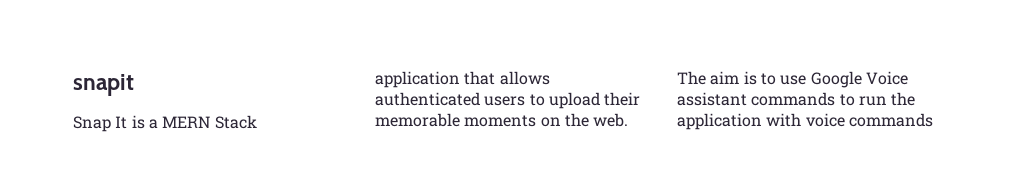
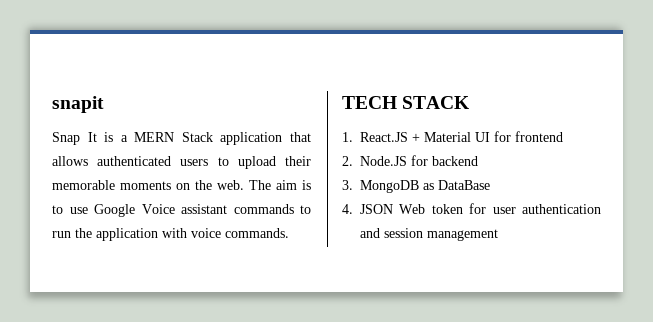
[848,113,933,127] commands -> [225,228,289,238] [342,96,471,109] [342,131,563,142] [342,155,478,166] [342,180,490,193] [342,203,601,214] [360,228,498,241] commands. // TECH STACK // 1. React.JS + Material UI for frontend // 2. Node.JS for backend // 3. MongoDB as DataBase // 4. JSON Web token for user authentication and session management

